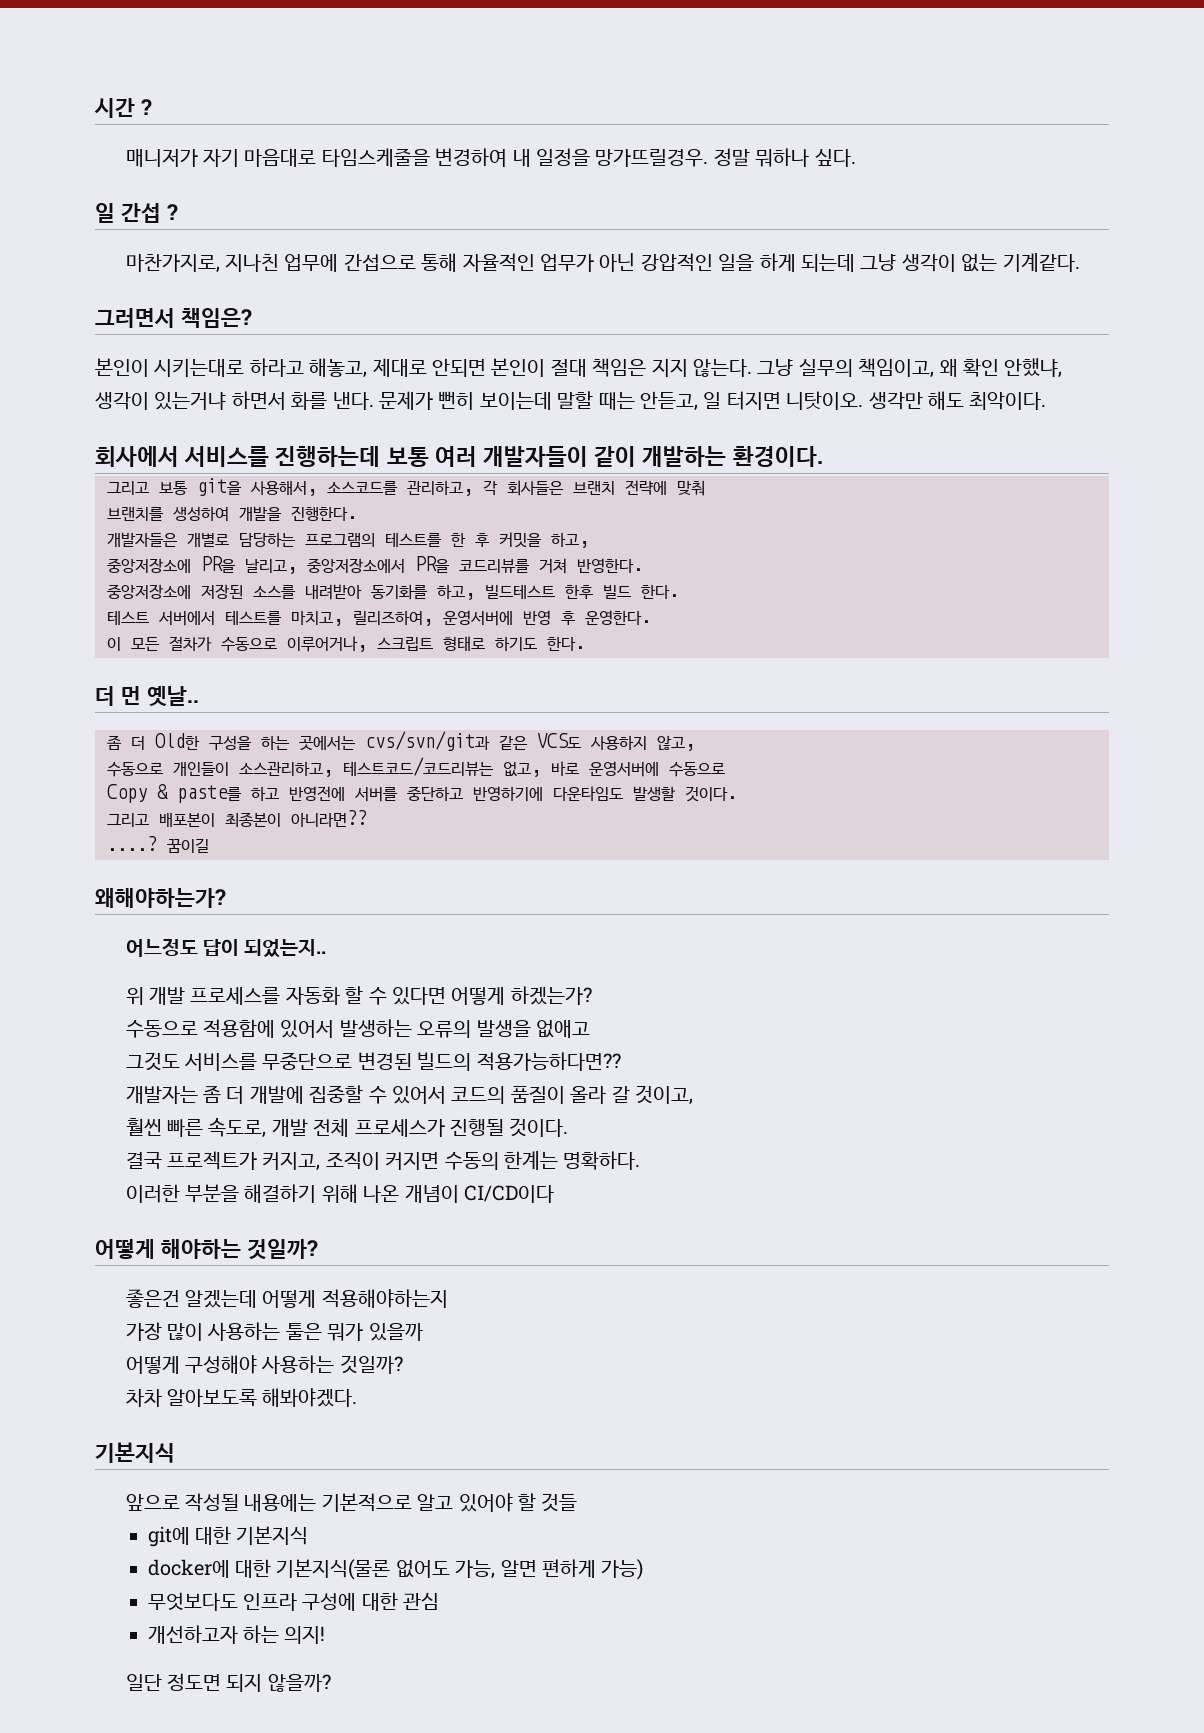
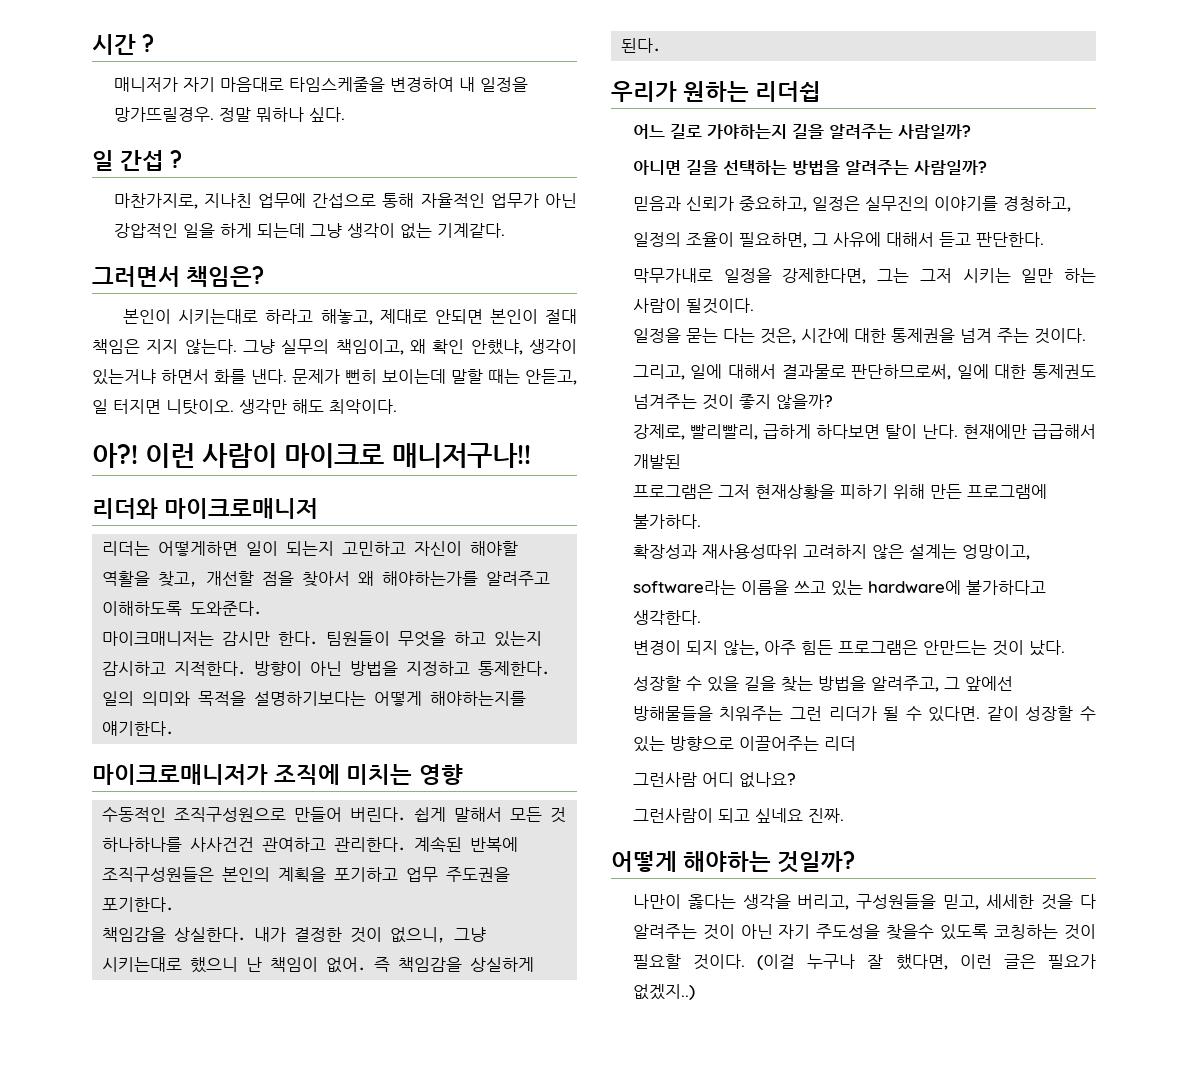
[95,446,823,467] [107,478,705,496] [107,506,357,521] [107,532,589,548] [107,556,643,574] [107,584,679,600] [107,610,651,626] [107,636,585,652] [95,686,199,706] [107,731,695,751] [107,757,725,777] [107,784,737,803] [107,810,367,827] [107,836,209,853] [95,888,226,908] [125,938,327,957] [125,986,592,1005] [125,1019,591,1038] [125,1052,621,1071] [125,1085,694,1105] [125,1117,569,1138] [125,1151,641,1171] [125,1184,555,1203] [95,1239,318,1260] [125,1289,448,1308] [125,1322,423,1341] [125,1355,403,1374] [125,1388,358,1407] [95,1442,175,1463] [125,1493,578,1512] [147,1526,309,1547] [147,1559,644,1580] [147,1592,440,1611] [147,1625,326,1644] [125,1673,331,1692] 회사에서 서비스를 진행하는데 보통 여러 개발자들이 같이 개발하는 환경이다. // 그리고 보통 git을 사용해서, 소스코드를 관리하고, 각 회사들은 브랜치 전략에 맞춰 // 브랜치를 생성하여 개발을 진행한다. // 개발자들은 개별로 담당하는 프로그램의 테스트를 한 후 커밋을 하고, // 중앙저장소에 PR을 날리고, 중앙저장소에서 PR을 코드리뷰를 거쳐 반영한다. // 중앙저장소에 저장된 소스를 내려받아 동기화를 하고, 빌드테스트 한후 빌드 한다. // 테스트 서버에서 테스트를 마치고, 릴리즈하여, 운영서버에 반영 후 운영한다. // 이 모든 절차가 수동으로 이루어거나, 스크립트 형태로 하기도 한다. // 더 먼 옛날.. // 좀 더 Old한 구성을 하는 곳에서는 cvs/svn/git과 같은 VCS도 사용하지 않고, // 수동으로 개인들이 소스관리하고, 테스트코드/코드리뷰는 없고, 바로 운영서버에 수동으로 // Copy & paste를 하고 반영전에 서버를 중단하고 반영하기에 다운타임도 발생할 것이다. // 그리고 배포본이 최종본이 아니라면?? // ....? 꿈이길 // 왜해야하는가? // 어느정도 답이 되었는지.. // 위 개발 프로세스를 자동화 할 수 있다면 어떻게 하겠는가? // 수동으로 적용함에 있어서 발생하는 오류의 발생을 없애고 // 그것도 서비스를 무중단으로 변경된 빌드의 적용가능하다면?? // 개발자는 좀 더 개발에 집중할 수 있어서 코드의 품질이 올라 갈 것이고, // 훨씬 빠른 속도로, 개발 전체 프로세스가 진행될 것이다. // 결국 프로젝트가 커지고, 조직이 커지면 수동의 한계는 명확하다. // 이러한 부분을 해결하기 위해 나온 개념이 CI/CD이다 // 어떻게 해야하는 것일까? // 좋은건 알겠는데 어떻게 적용해야하는지 // 가장 많이 사용하는 툴은 뭐가 있을까 // 어떻게 구성해야 사용하는 것일까? // 차차 알아보도록 해봐야겠다. // 기본지식 // 앞으로 작성될 내용에는 기본적으로 알고 있어야 할 것들 // git에 대한 기본지식 // docker에 대한 기본지식(물론 없어도 가능, 알면 편하게 가능) // 무엇보다도 인프라 구성에 대한 관심 // 개선하고자 하는 의지! // 일단 정도면 되지 않을까? -> [92,443,531,468] [92,498,319,519] [102,541,519,556] [102,571,551,587] [102,601,263,616] [102,631,543,647] [102,661,551,676] [102,691,527,706] [102,721,175,736] [92,764,463,785] [102,807,567,823] [102,836,519,852] [102,867,511,882] [102,897,175,912] [102,927,487,943] [102,957,535,973] [621,38,662,53] [611,81,822,102] [632,124,971,139] [632,160,987,175] [632,196,1071,212] [632,232,1044,248] [632,268,1096,284] [632,298,754,314] [632,328,1086,344] [632,364,1096,380] [632,394,833,410] [632,424,1096,440] [632,454,681,469] [632,484,1047,499] [632,514,701,529] [632,544,1030,560] [632,580,1046,596] [632,610,701,625] [632,640,1065,656] [632,676,1013,692] [632,706,1096,722] [632,736,856,752] [632,772,796,788] [632,808,844,823] [611,851,856,873] [632,894,1096,910] [632,924,1096,940] [632,954,1096,970] [632,984,695,1000] 아?! 이런 사람이 마이크로 매니저구나!! // 리더와 마이크로매니저 // 리더는 어떻게하면 일이 되는지 고민하고 자신이 해야할 역활을 찾고, 개선할 점을 찾아서 왜 해야하는가를 알려주고 이해하도록 도와준다. // 마이크매니저는 감시만 한다. 팀원들이 무엇을 하고 있는지 감시하고 지적한다. 방향이 아닌 방법을 지정하고 통제한다. 일의 의미와 목적을 설명하기보다는 어떻게 해야하는지를 얘기한다. // 마이크로매니저가 조직에 미치는 영향 // 수동적인 조직구성원으로 만들어 버린다. 쉽게 말해서 모든 것 하나하나를 사사건건 관여하고 관리한다. 계속된 반복에 조직구성원들은 본인의 계획을 포기하고 업무 주도권을 포기한다. // 책임감을 상실한다. 내가 결정한 것이 없으니, 그냥 시키는대로 했으니 난 책임이 없어. 즉 책임감을 상실하게 된다. // 우리가 원하는 리더쉽 // 어느 길로 가야하는지 길을 알려주는 사람일까? // 아니면 길을 선택하는 방법을 알려주는 사람일까? // 믿음과 신뢰가 중요하고, 일정은 실무진의 이야기를 경청하고, // 일정의 조율이 필요하면, 그 사유에 대해서 듣고 판단한다. // 막무가내로 일정을 강제한다면, 그는 그저 시키는 일만 하는 사람이 될것이다. // 일정을 묻는 다는 것은, 시간에 대한 통제권을 넘겨 주는 것이다. // 그리고, 일에 대해서 결과물로 판단하므로써, 일에 대한 통제권도 넘겨주는 것이 좋지 않을까? // 강제로, 빨리빨리, 급하게 하다보면 탈이 난다. 현재에만 급급해서 개발된 // 프로그램은 그저 현재상황을 피하기 위해 만든 프로그램에 불가하다. // 확장성과 재사용성따위 고려하지 않은 설계는 엉망이고, // software라는 이름을 쓰고 있는 hardware에 불가하다고 생각한다. // 변경이 되지 않는, 아주 힘든 프로그램은 안만드는 것이 났다. // 성장할 수 있을 길을 찾는 방법을 알려주고, 그 앞에선 방해물들을 치워주는 그런 리더가 될 수 있다면. 같이 성장할 수 있는 방향으로 이끌어주는 리더 // 그런사람 어디 없나요? // 그런사람이 되고 싶네요 진짜. // 어떻게 해야하는 것일까? // 나만이 옳다는 생각을 버리고, 구성원들을 믿고, 세세한 것을 다 알려주는 것이 아닌 자기 주도성을 찾을수 있도록 코칭하는 것이 필요할 것이다. (이걸 누구나 잘 했다면, 이런 글은 필요가 없겠지..)

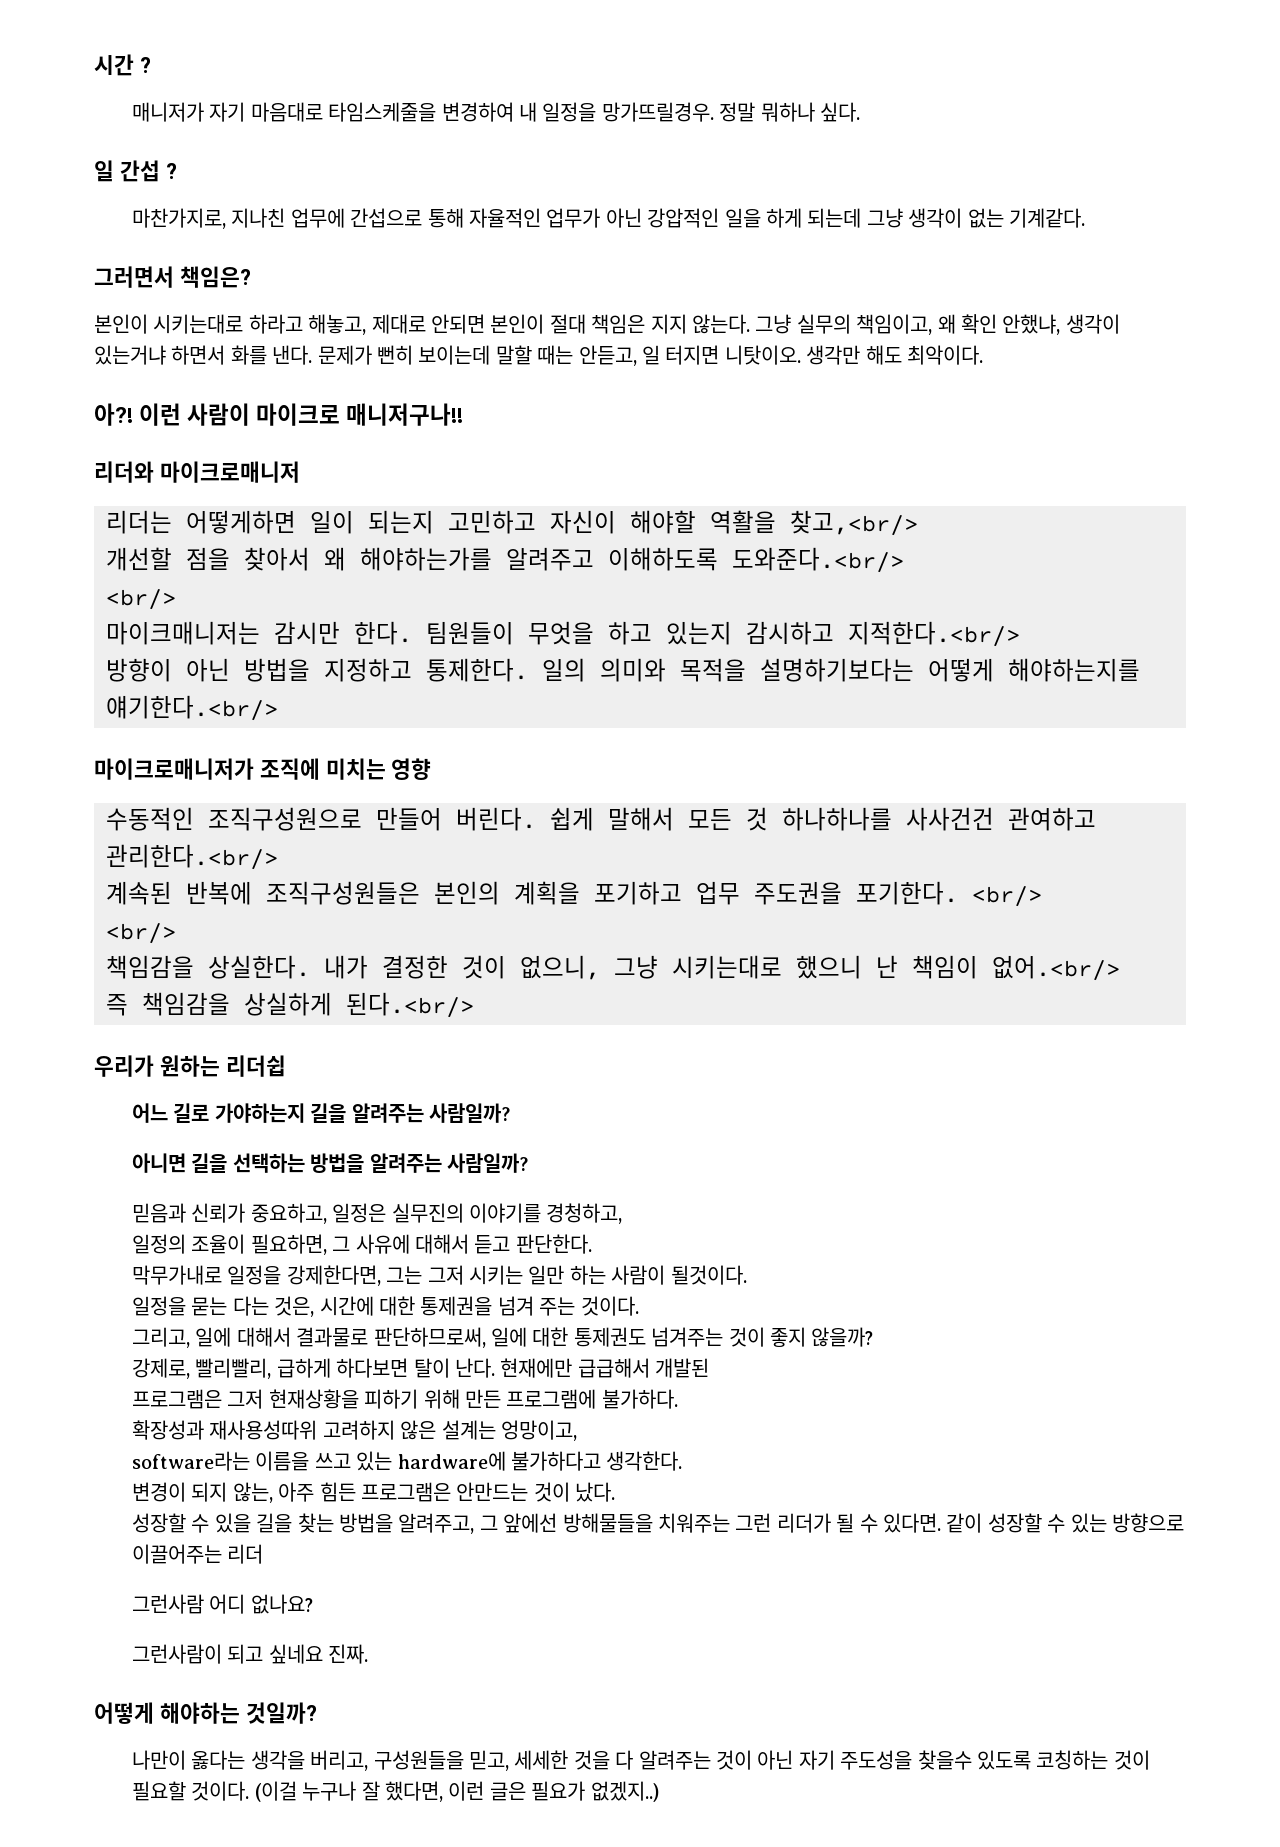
[158,571,199,587] 찾고, -> [790,510,918,536] 찾고,<br/> //
[190,601,263,616] 도와준다. -> [732,547,904,573] [106,589,176,610] 도와준다.<br/> // <br/>
[174,661,247,676] 지적한다. -> [848,621,1020,647] 지적한다.<br/> //
[102,721,175,736] 얘기한다. -> [106,695,278,721] 얘기한다.<br/>
[334,837,407,852] 관리한다. -> [106,844,278,870] 관리한다.<br/> //
(175, 904) none -> [972,886,1042,907] [106,923,176,944] <br/> // <br/>
[326,957,367,973] 없어. -> [992,955,1120,981] 없어.<br/> //
[621,38,662,53] 된다. -> [346,992,474,1018] 된다.<br/>

